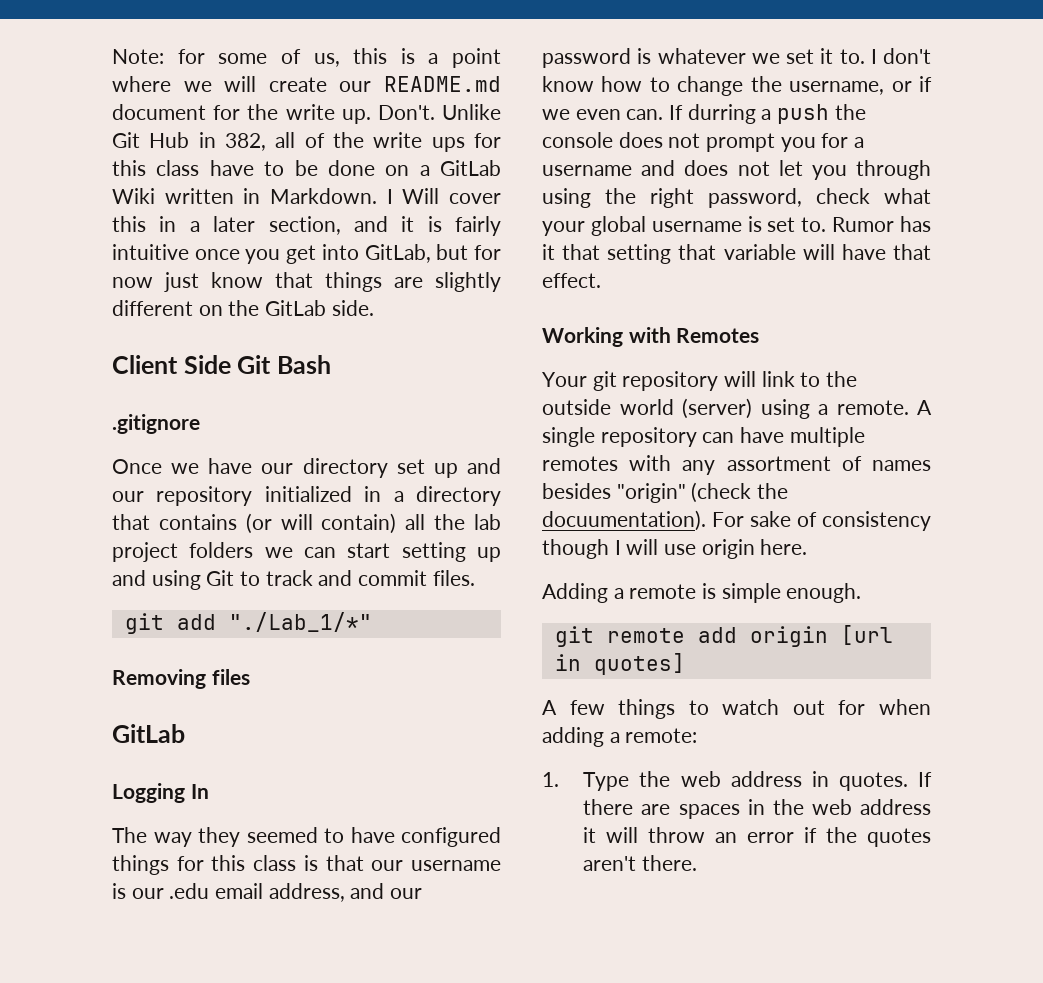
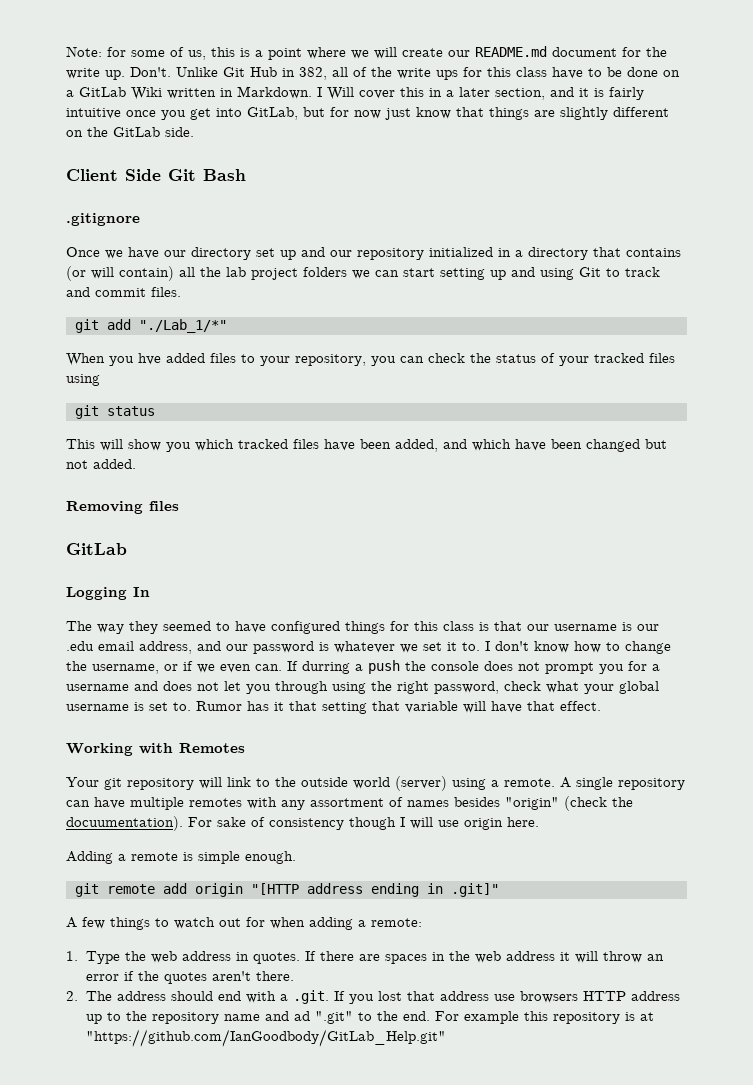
(372, 622) none -> [66,353,675,366] [66,374,100,386] [75,405,155,419] [66,439,667,452] [66,459,136,469] // When you hve added files to your repository, you can check the status of your tracked files using // git status // This will show you which tracked files have been added, and which have been changed but not added.
[840,625,893,645] [554,653,685,675] [url in quotes] -> [251,883,499,897] "[HTTP address ending in .git]"
(697, 863) none -> [66,990,680,1004] [85,1011,654,1024] [85,1029,446,1047] // 2. The address should end with a .git. If you lost that address use browsers HTTP address up to the repository name and ad ".git" to the end. For example this repository is at "https://github.com/IanGoodbody/GitLab_Help.git"

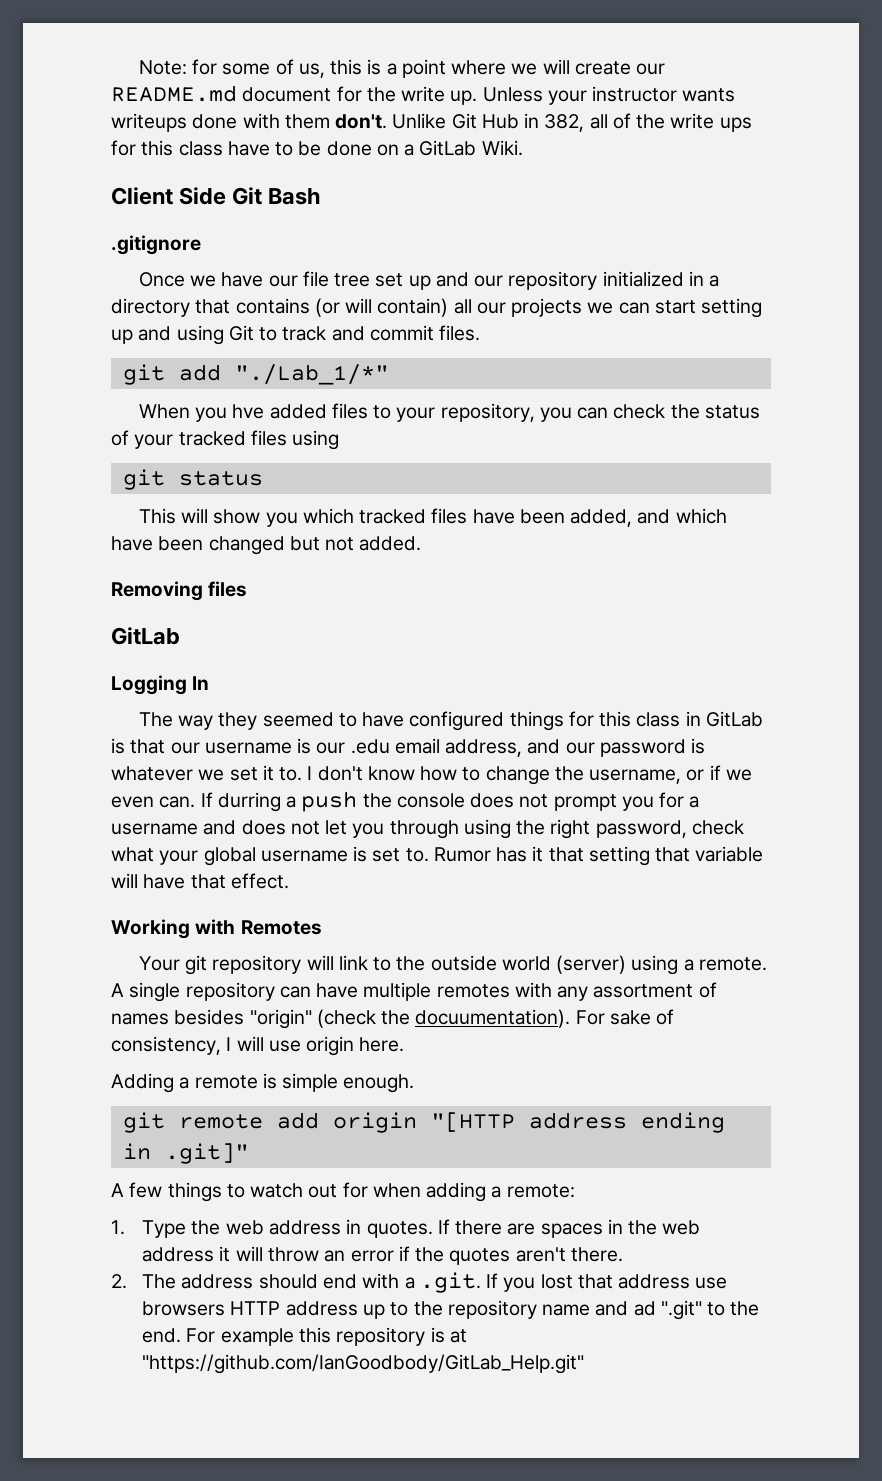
[130,67,171,77] Don't. -> [482,86,736,105] [111,113,388,132] Unless your instructor wants writeups done with them don't.
[131,86,644,100] [66,107,669,120] [66,127,194,137] Wiki written in Markdown. I Will cover this in a later section, and it is fairly intuitive once you get into GitLab, but for now just know that things are slightly different on the GitLab side. -> [481,140,523,156] Wiki.
[191,247,251,260] directory -> [302,271,371,287] file tree
[200,267,347,280] the lab project folders -> [476,298,583,317] our projects
(474, 626) none -> [685,711,763,727] in GitLab
[269,817,396,830] consistency though -> [111,1036,221,1055] consistency,

